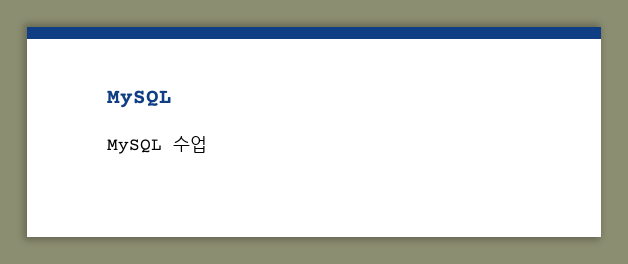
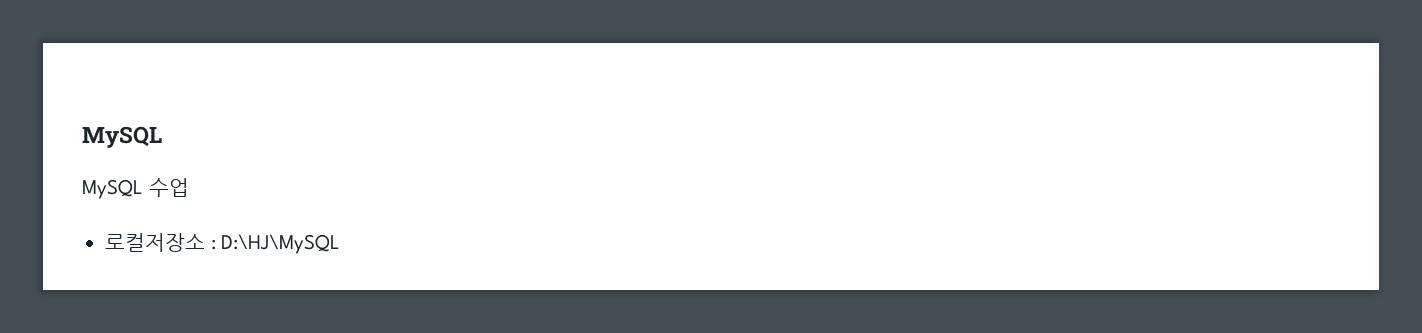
(207, 144) none -> [105,233,341,254] // 로컬저장소 : D:\HJ\MySQL

